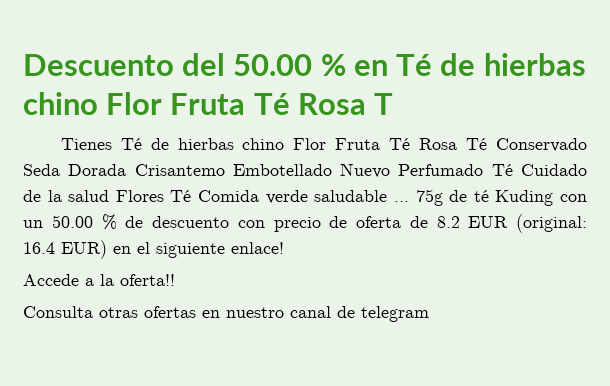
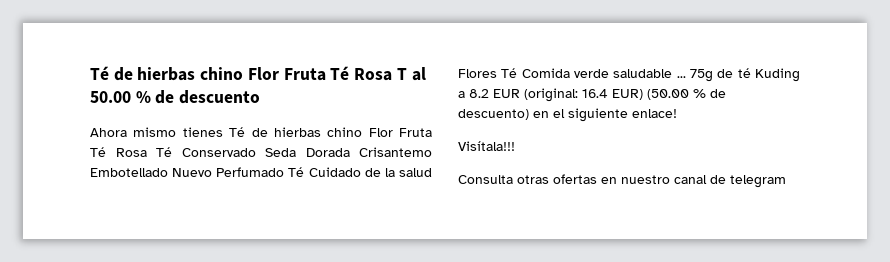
[23,53,388,76] Descuento del 50.00 % en -> (90, 73) none
[60,138,112,150] // Tienes -> [411,67,426,81] [90,90,261,104] [90,127,223,137] al 50.00 % de descuento // Ahora mismo tienes
[560,194,588,202] [23,214,428,232] con un 50.00 % de descuento con precio de oferta de -> [458,91,465,98] a
(107, 249) none -> [647,89,726,100] [458,109,529,120] (50.00 % de descuento)
[23,274,175,286] Accede a la oferta!! -> [458,141,515,151] Visítala!!!

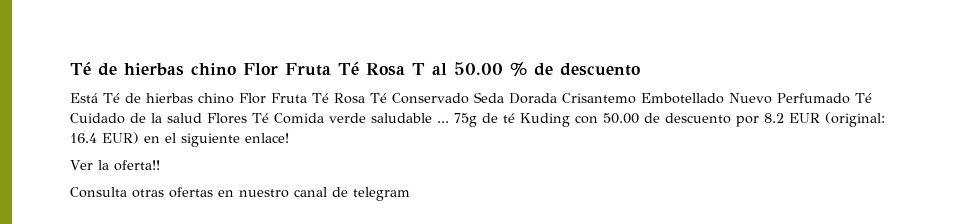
[90,127,223,137] Ahora mismo tienes -> [70,93,98,103] Está
[458,91,465,98] a -> [575,113,759,127] con 50.00 de descuento por
[647,89,726,100] [458,109,529,120] (50.00 % de descuento) -> (139, 138) none
[458,141,515,151] Visítala!!! -> [70,160,160,171] Ver la oferta!!

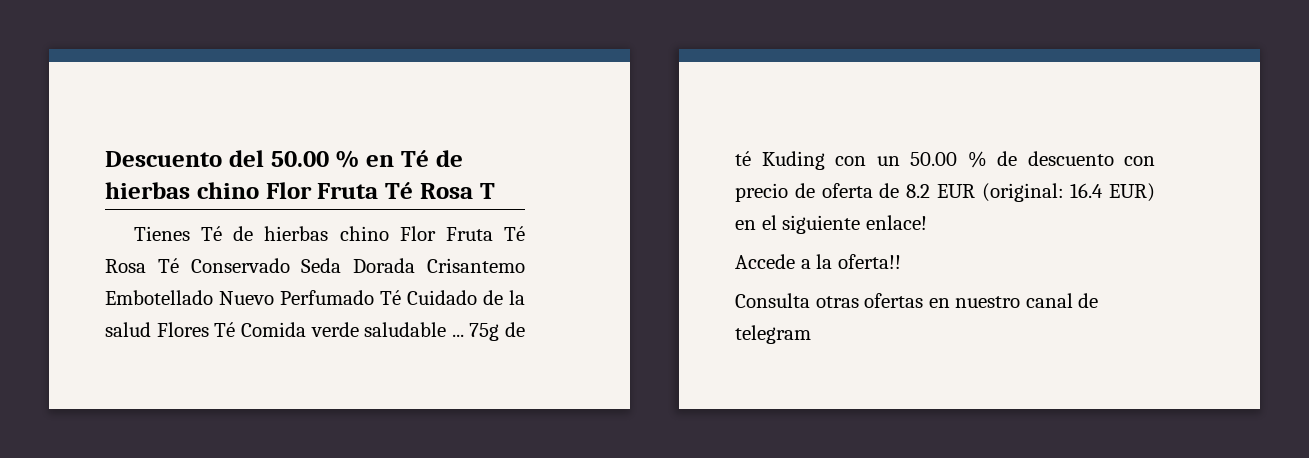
(70, 68) none -> [105,150,394,168] Descuento del 50.00 % en
[432,62,640,76] [70,93,98,103] al 50.00 % de descuento // Está -> [134,226,191,241] // Tienes
[603,113,759,127] 50.00 de descuento por -> [876,151,1155,168] [735,183,900,202] un 50.00 % de descuento con precio de oferta de
[70,160,93,170] Ver -> [735,254,811,269] Accede a

